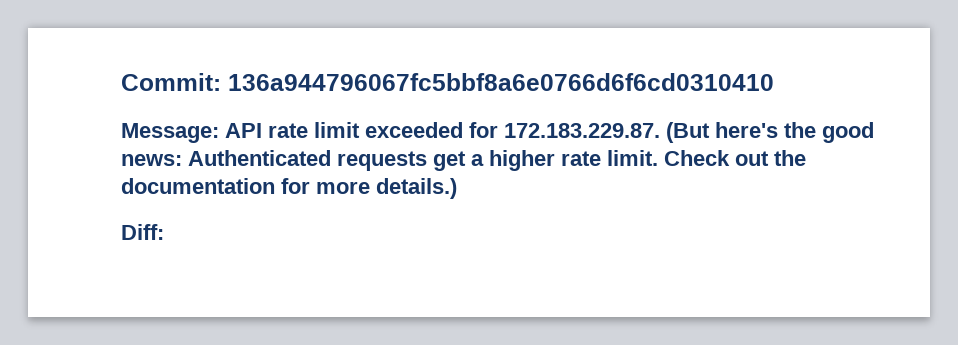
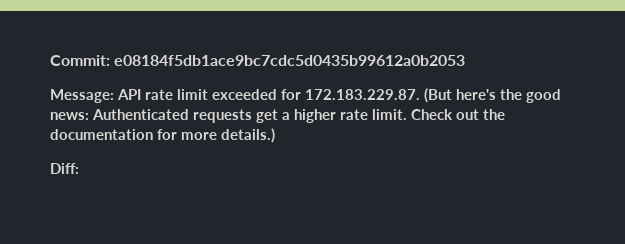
[228,73,774,91] 136a944796067fc5bbf8a6e0766d6f6cd0310410 -> [114,55,466,66] e08184f5db1ace9bc7cdc5d0435b99612a0b2053

